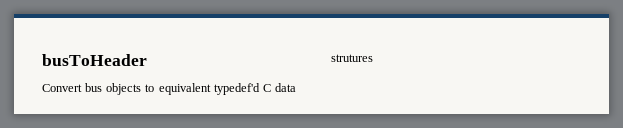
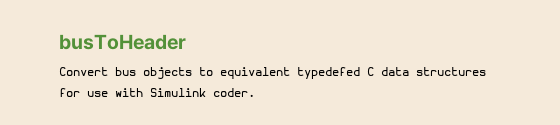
[213,83,260,95] typedef'd -> [297,67,360,79] typedefed
[331,54,373,62] strutures -> [416,67,486,76] [59,88,255,97] structures for use with Simulink coder.

